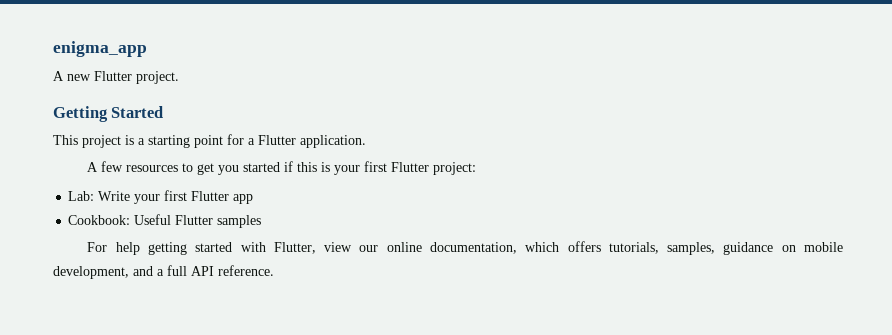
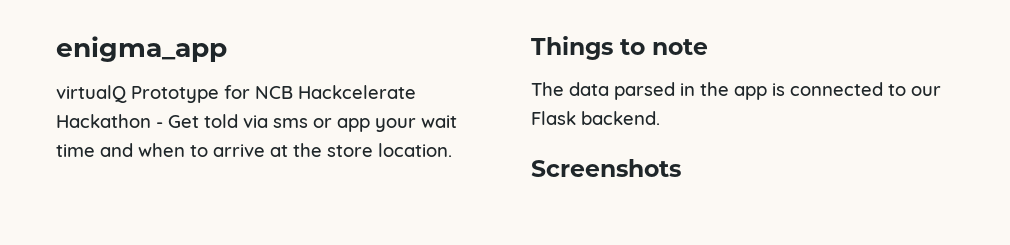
[53,71,179,84] [53,106,164,122] [53,134,366,148] [87,161,477,175] [68,190,254,204] [68,214,262,228] [87,241,844,255] [53,265,274,279] A new Flutter project. // Getting Started // This project is a starting point for a Flutter application. // A few resources to get you started if this is your first Flutter project: // Lab: Write your first Flutter app // Cookbook: Useful Flutter samples // For help getting started with Flutter, view our online documentation, which offers tutorials, samples, guidance on mobile development, and a full API reference. -> [56,85,416,103] [56,114,457,132] [56,143,452,157] [531,36,708,60] [531,82,941,100] [531,111,660,125] [531,159,681,177] virtualQ Prototype for NCB Hackcelerate Hackathon - Get told via sms or app your wait time and when to arrive at the store location. // Things to note // The data parsed in the app is connected to our Flask backend. // Screenshots

